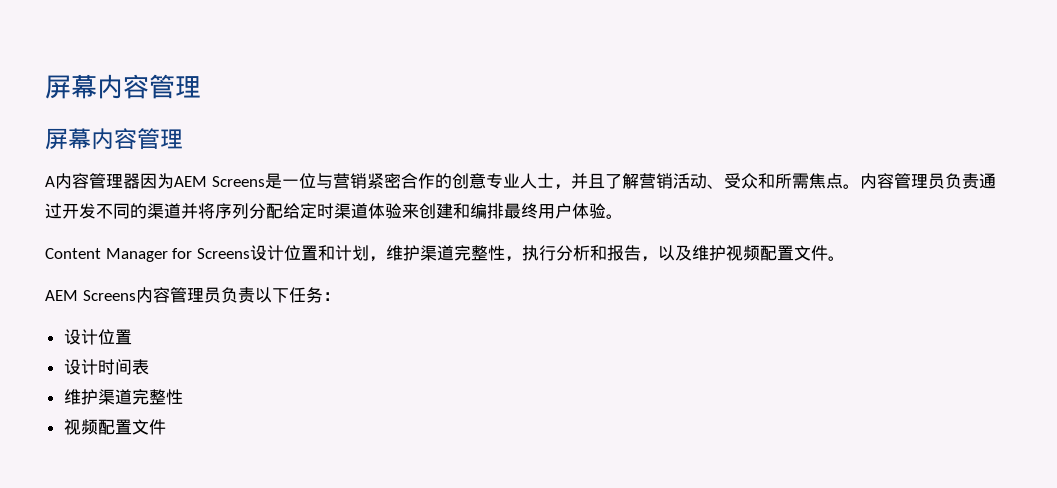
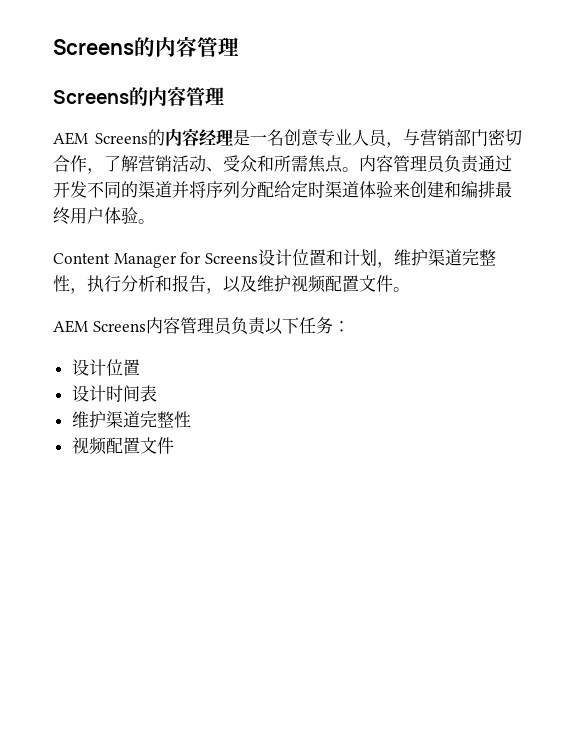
[45,74,201,99] [45,128,183,150] [45,173,605,190] 屏幕内容管理 // 屏幕内容管理 // A内容管理器因为AEM Screens是一位与营销紧密合作的创意专业人士，并且 -> [53,36,239,57] [53,87,224,106] [53,128,522,148] [53,155,104,174] Screens的内容管理 // Screens的内容管理 // AEM Screens的内容经理是一名创意专业人员，与营销部门密切合作，

